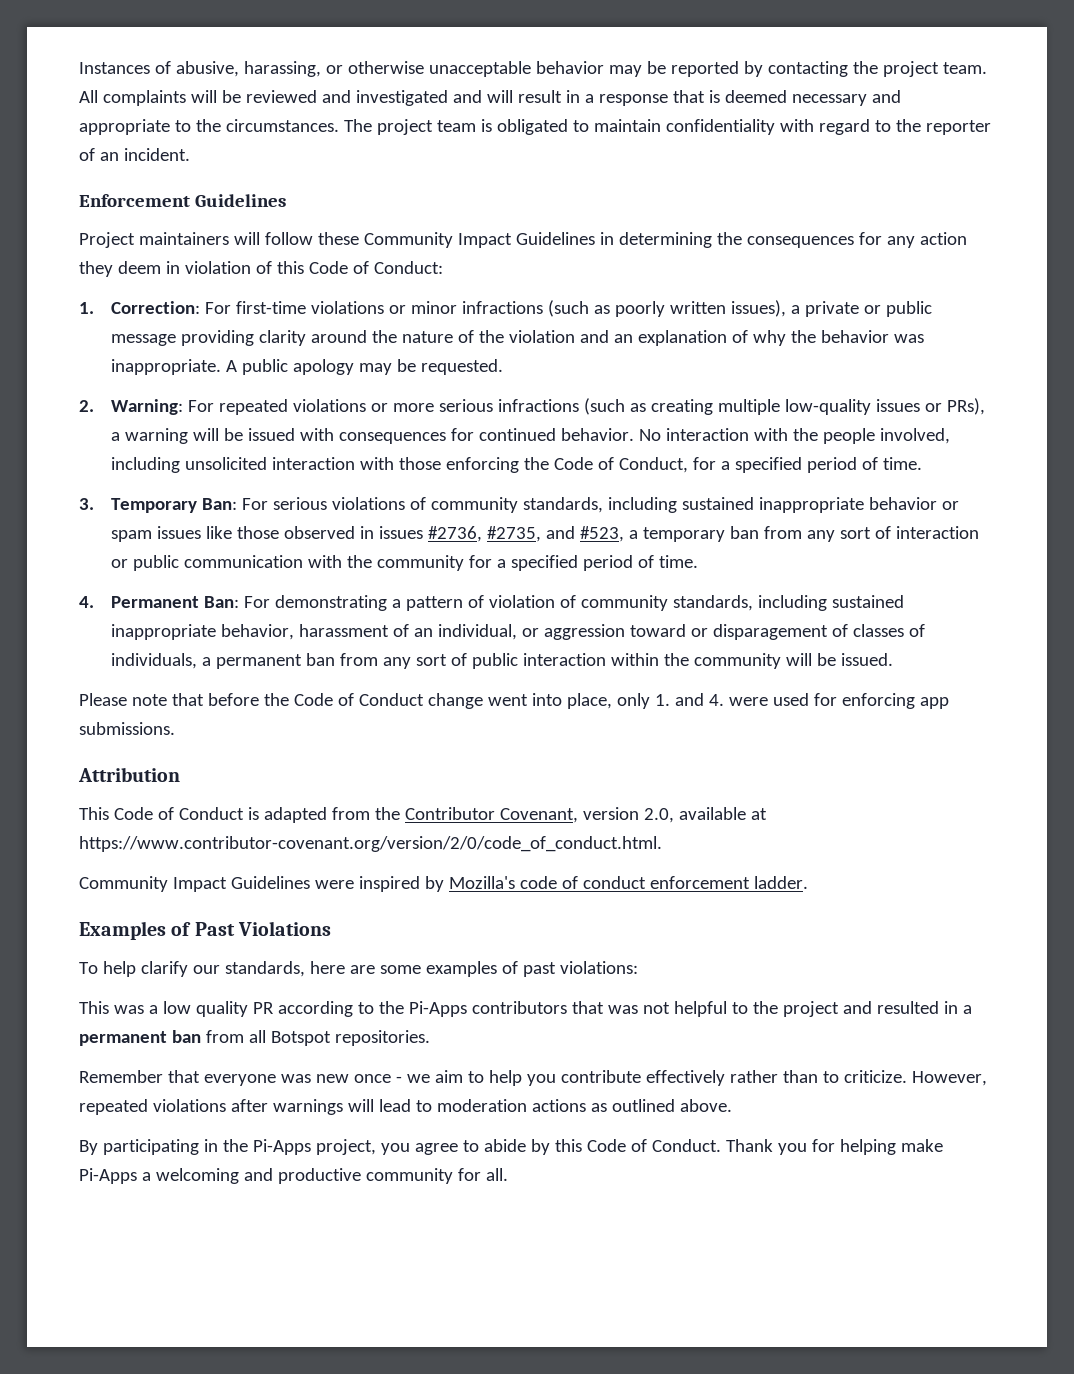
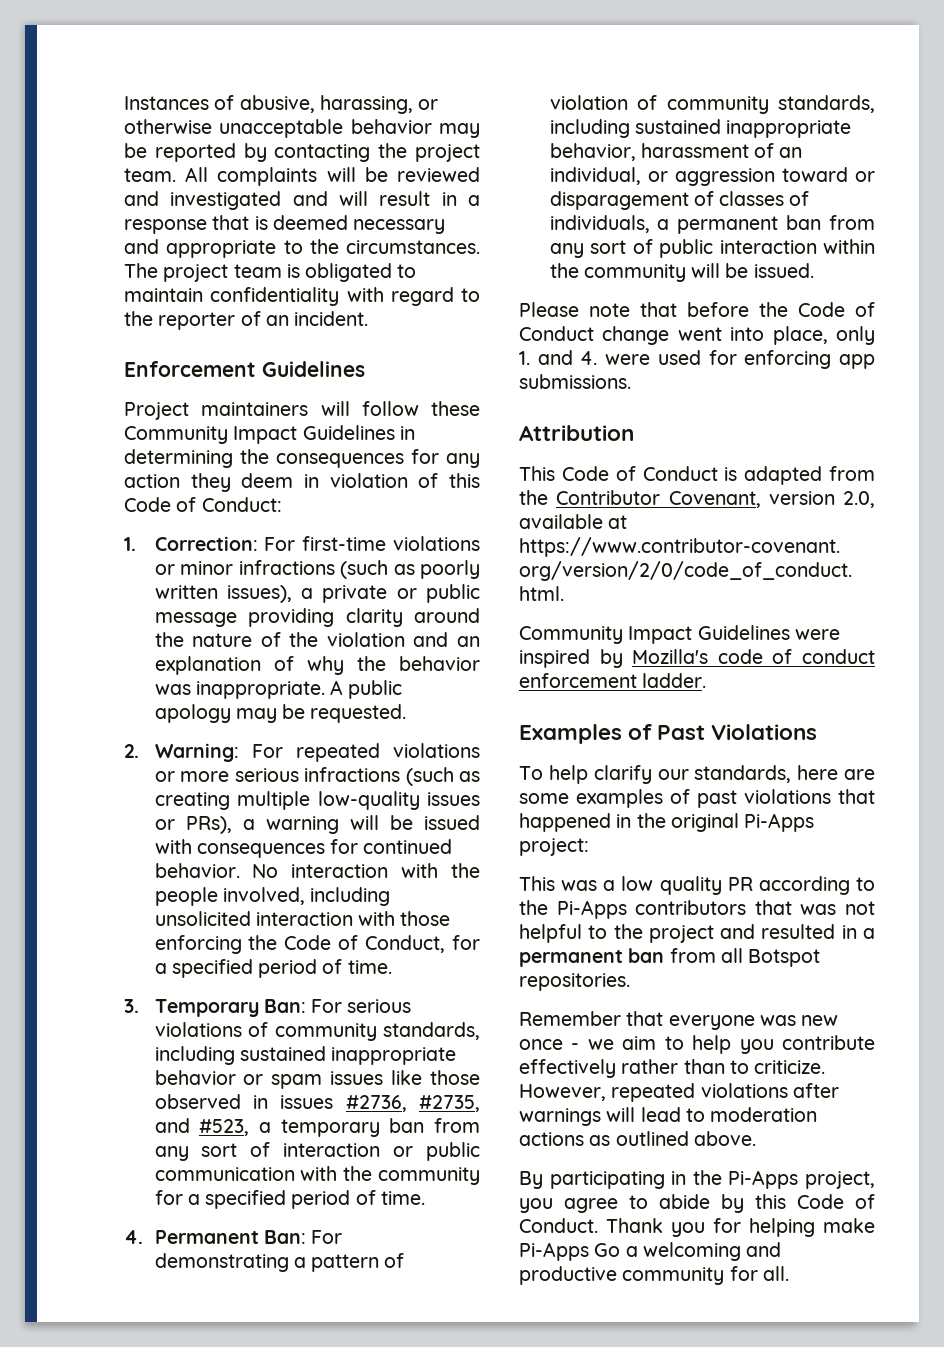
[559,961,638,974] violations: -> [744,789,875,804] [519,813,815,832] [519,838,589,856] violations that happened in the original Pi-Apps project:
(137, 1176) none -> [594,1243,621,1257] Go

